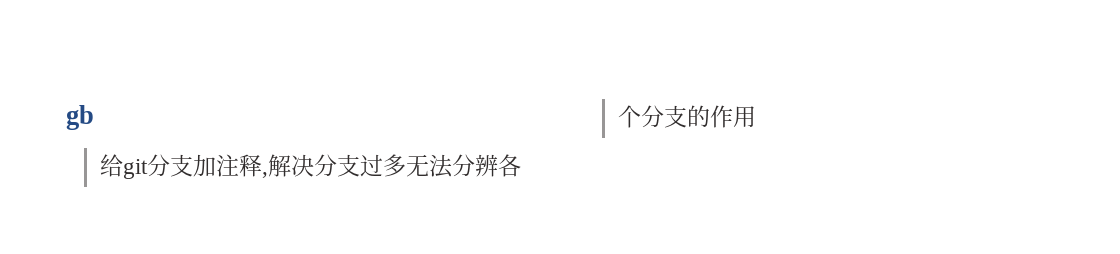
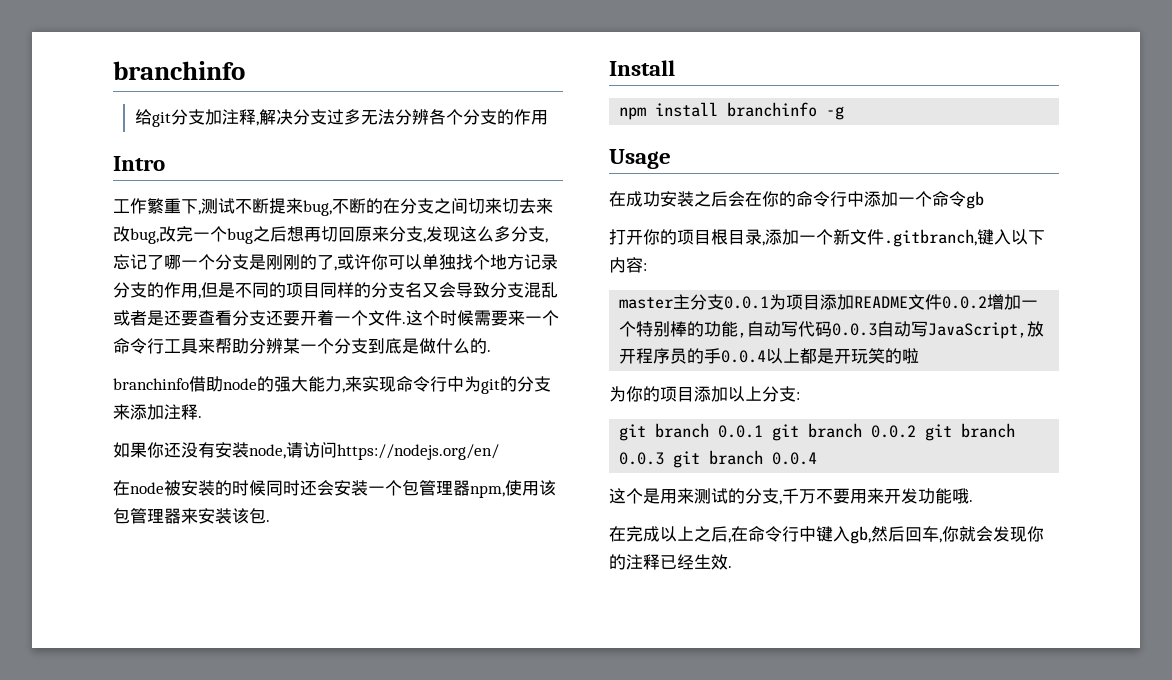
[66,105,94,130] gb -> [113,61,245,80] branchinfo
(756, 117) none -> [113,156,165,171] [113,198,553,216] [113,226,548,244] [113,254,558,271] [113,282,558,299] [113,310,559,326] [113,338,491,354] [113,376,551,394] [113,404,202,420] [113,442,499,460] [113,480,556,498] [113,508,270,524] [609,60,675,76] [619,102,845,120] [609,149,671,169] [609,191,984,209] [609,229,1045,247] [609,257,647,273] [619,294,1039,310] [619,321,1045,339] [619,348,920,364] [609,386,800,402] [619,423,1016,441] [619,450,818,468] [609,488,973,505] [609,526,1044,544] [609,554,732,570] // Intro // 工作繁重下,测试不断提来bug,不断的在分支之间切来切去来改bug,改完一个bug之后想再切回原来分支,发现这么多分支,忘记了哪一个分支是刚刚的了,或许你可以单独找个地方记录分支的作用,但是不同的项目同样的分支名又会导致分支混乱或者是还要查看分支还要开着一个文件.这个时候需要来一个命令行工具来帮助分辨某一个分支到底是做什么的. // branchinfo借助node的强大能力,来实现命令行中为git的分支来添加注释. // 如果你还没有安装node,请访问https://nodejs.org/en/ // 在node被安装的时候同时还会安装一个包管理器npm,使用该包管理器来安装该包. // Install // npm install branchinfo -g // Usage // 在成功安装之后会在你的命令行中添加一个命令gb // 打开你的项目根目录,添加一个新文件.gitbranch,键入以下内容: // master主分支0.0.1为项目添加README文件0.0.2增加一个特别棒的功能,自动写代码0.0.3自动写JavaScript,放开程序员的手0.0.4以上都是开玩笑的啦 // 为你的项目添加以上分支: // git branch 0.0.1 git branch 0.0.2 git branch 0.0.3 git branch 0.0.4 // 这个是用来测试的分支,千万不要用来开发功能哦. // 在完成以上之后,在命令行中键入gb,然后回车,你就会发现你的注释已经生效.

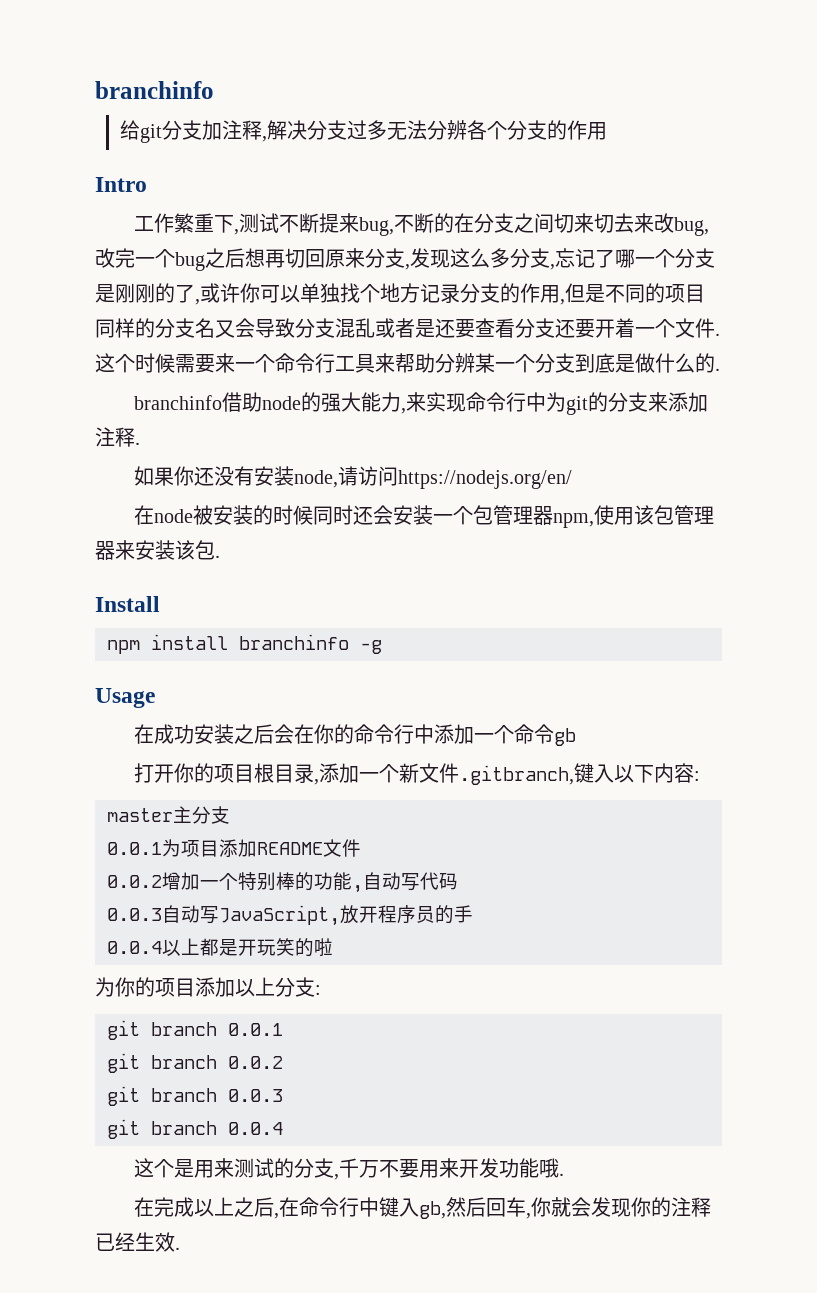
(725, 302) none -> (230, 815) //
(943, 302) none -> (361, 848) //
(833, 329) none -> (458, 881) //
(722, 356) none -> (473, 914) //
(764, 431) none -> (283, 1029) //
(917, 431) none -> (283, 1062) //
(665, 458) none -> (283, 1095) //

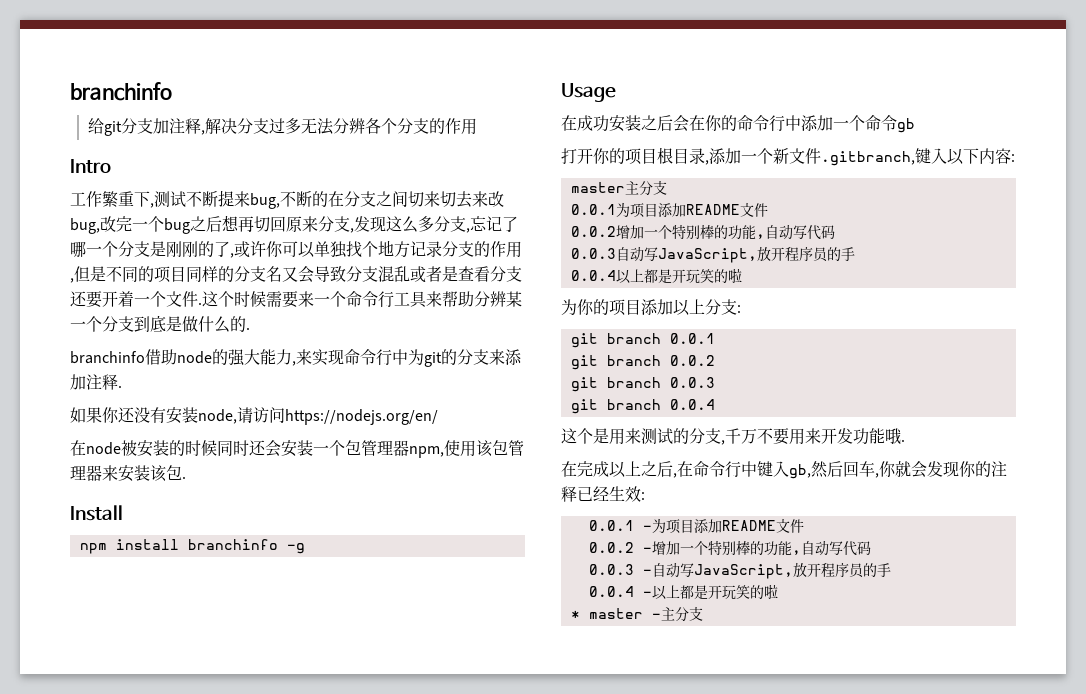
[435,318,475,338] 还要 -> (458, 274) none
[175,1247,180,1250] . -> [641,492,645,500] [588,518,804,534] [588,540,871,556] [588,562,891,579] [588,584,778,600] [570,606,703,622] : // 0.0.1 -为项目添加README文件 // 0.0.2 -增加一个特别棒的功能,自动写代码 // 0.0.3 -自动写JavaScript,放开程序员的手 // 0.0.4 -以上都是开玩笑的啦 // * master -主分支

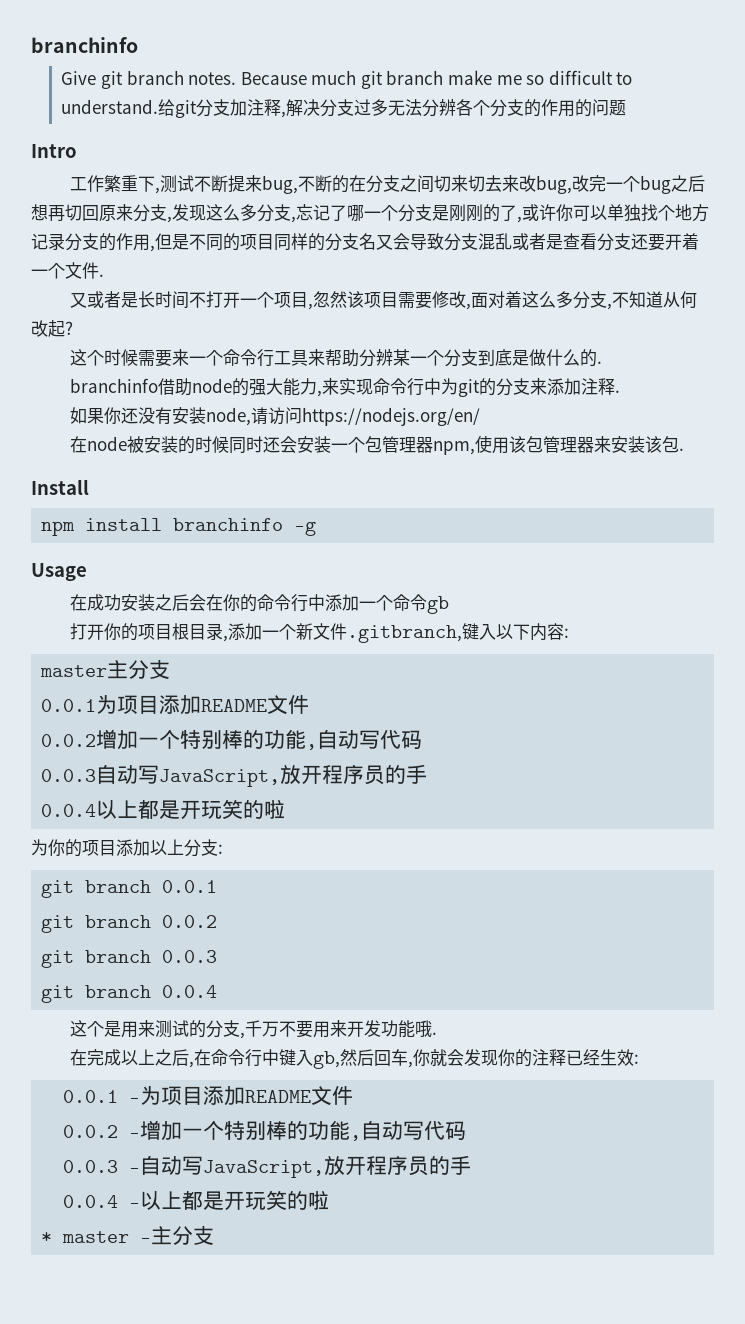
(172, 91) none -> [61,70,633,89] [61,99,159,114] Give git branch notes. Because much git branch make me so difficult to understand.
(478, 126) none -> [575,99,627,117] 的问题
(202, 303) none -> [70,291,698,310] [31,320,73,337] // 又或者是长时间不打开一个项目,忽然该项目需要修改,面对着这么多分支,不知道从何改起? //

